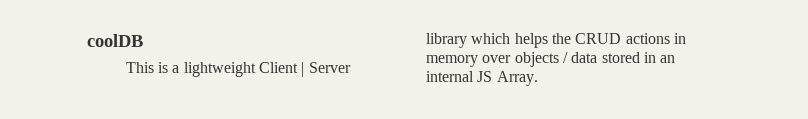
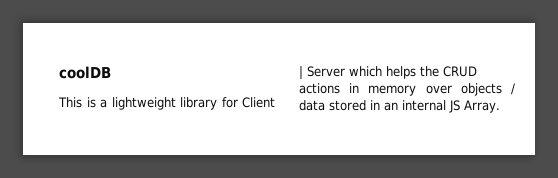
(256, 69) none -> [180,97,238,110] library for
[426,33,467,48] library -> (345, 71) none

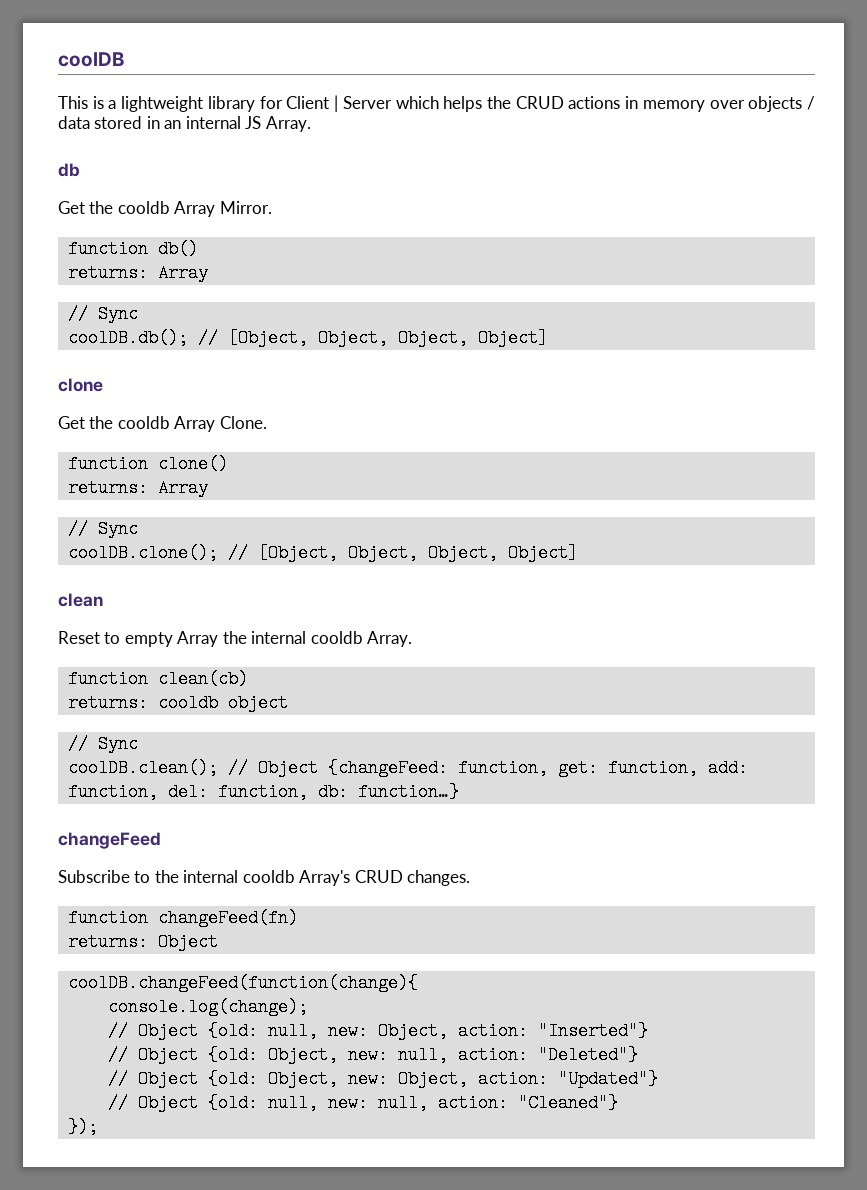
(500, 106) none -> [58,163,80,177] [58,201,272,217] [67,240,198,258] [67,264,208,282] [67,305,138,323] [67,329,548,347] [58,378,103,392] [58,416,267,432] [67,455,228,473] [67,479,208,497] [67,520,138,538] [67,544,578,562] [58,593,103,607] [58,631,413,647] [67,670,248,688] [67,694,288,712] [67,735,138,753] [67,759,748,777] [67,783,459,801] [58,832,161,849] [58,870,471,886] [67,909,298,927] [67,933,218,951] [67,974,418,992] [107,998,308,1016] [107,1022,648,1040] [107,1046,638,1064] [107,1070,658,1088] [107,1094,618,1112] [67,1118,98,1136] // db // Get the cooldb Array Mirror. // function db() // returns: Array // // Sync // coolDB.db(); // [Object, Object, Object, Object] // clone // Get the cooldb Array Clone. // function clone() // returns: Array // // Sync // coolDB.clone(); // [Object, Object, Object, Object] // clean // Reset to empty Array the internal cooldb Array. // function clean(cb) // returns: cooldb object // // Sync // coolDB.clean(); // Object {changeFeed: function, get: function, add: function, del: function, db: function…} // changeFeed // Subscribe to the internal cooldb Array's CRUD changes. // function changeFeed(fn) // returns: Object // coolDB.changeFeed(function(change){ // console.log(change); // // Object {old: null, new: Object, action: "Inserted"} // // Object {old: Object, new: null, action: "Deleted"} // // Object {old: Object, new: Object, action: "Updated"} // // Object {old: null, new: null, action: "Cleaned"} // });

